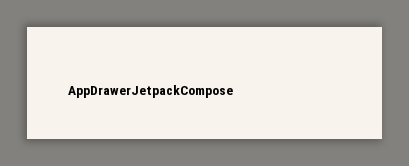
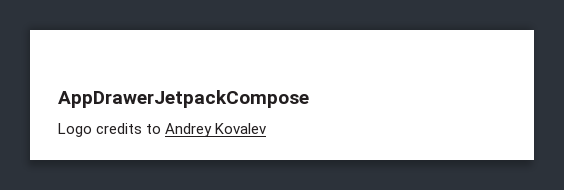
(233, 91) none -> [58,123,267,137] // Logo credits to Andrey Kovalev

